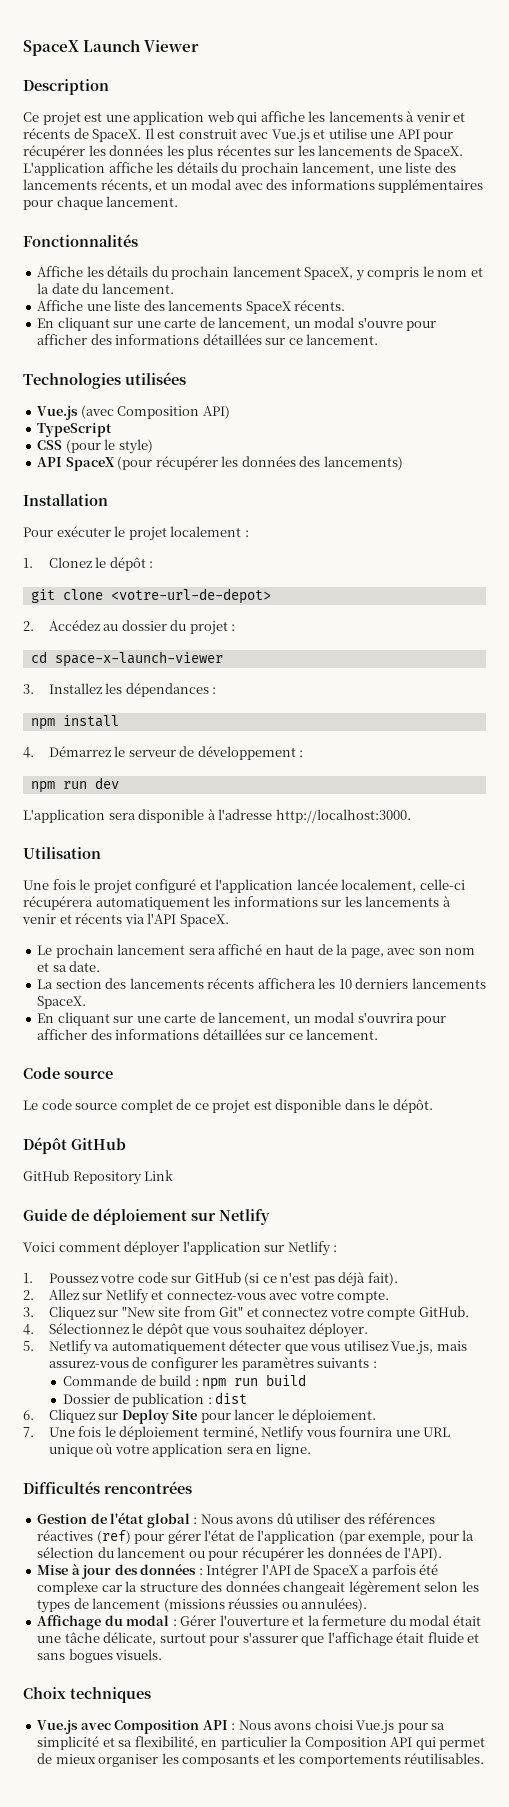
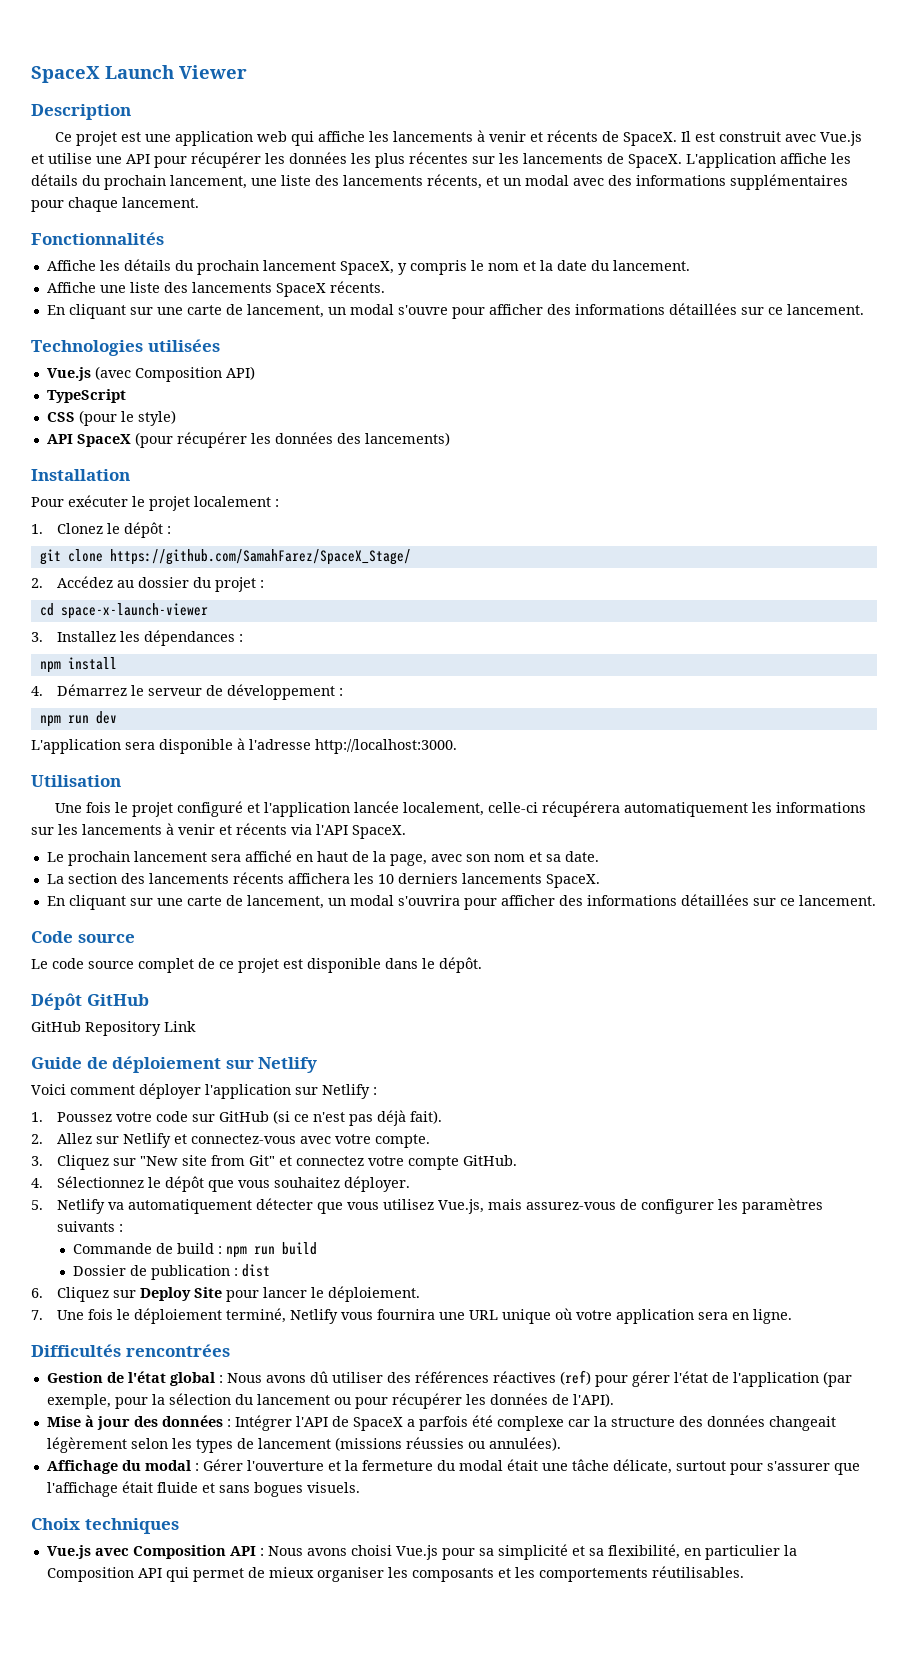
[110,588,271,604] <votre-url-de-depot> -> [109,549,411,565] https://github.com/SamahFarez/SpaceX_Stage/

